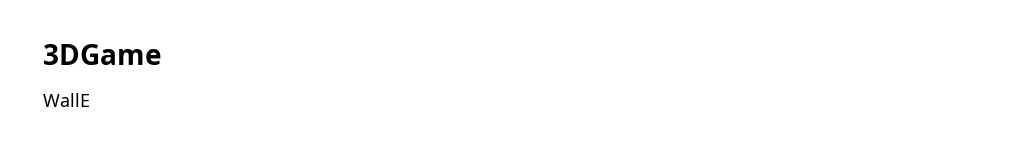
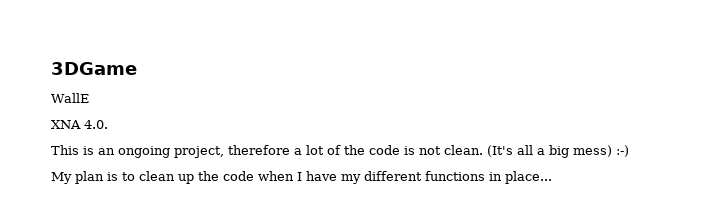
(90, 100) none -> [51,120,108,129] [51,145,629,158] [51,171,552,184] // XNA 4.0. // This is an ongoing project, therefore a lot of the code is not clean. (It's all a big mess) :-) // My plan is to clean up the code when I have my different functions in place...

